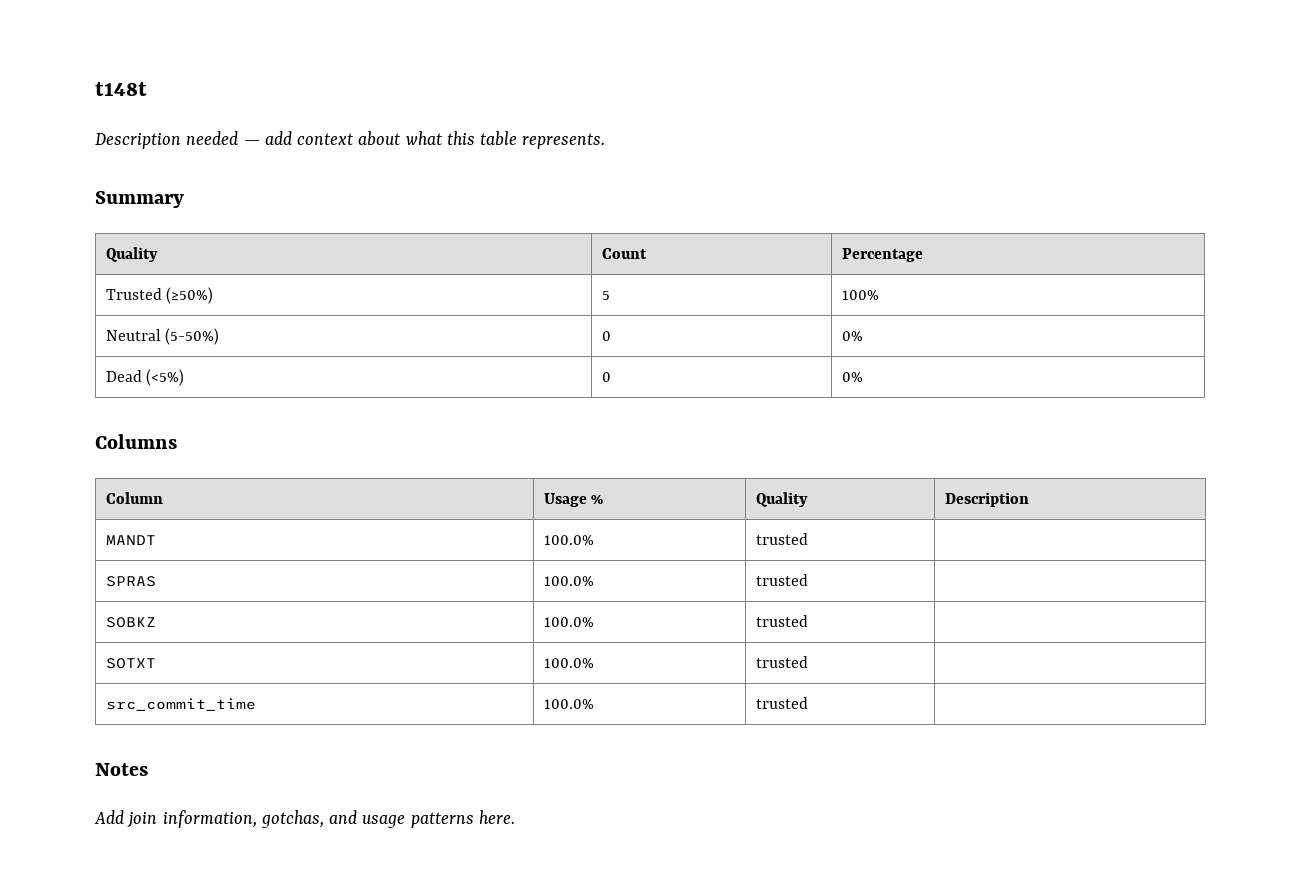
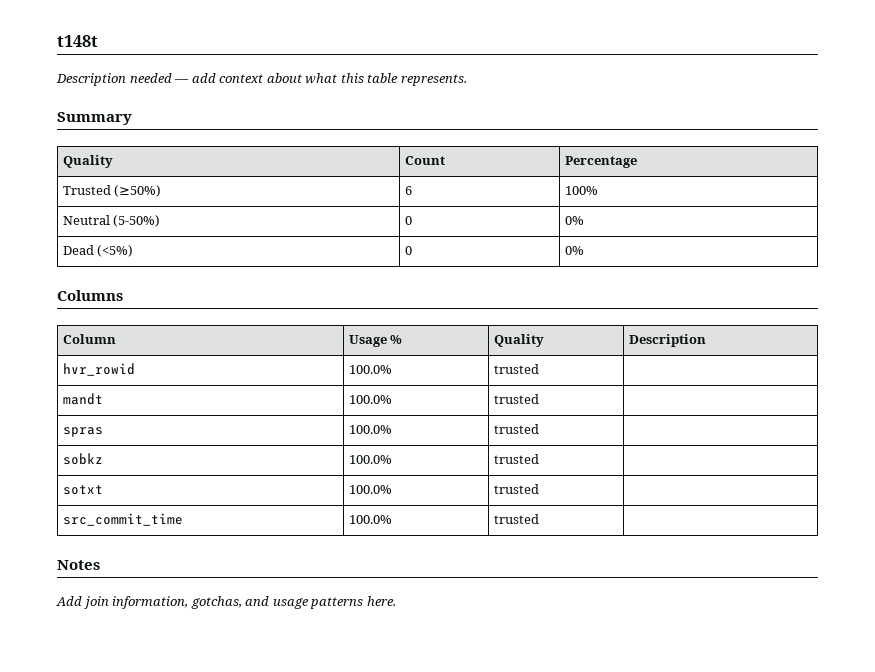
[601,291,610,300] 5 -> [404,186,412,195] 6
[105,535,156,545] [543,535,594,545] [755,533,808,545] [105,576,156,587] [543,576,594,586] [755,574,808,586] [105,617,156,628] [543,617,594,627] [755,615,808,627] [105,658,156,669] MANDT | 100.0% | trusted | // SPRAS | 100.0% | trusted | // SOBKZ | 100.0% | trusted | // SOTXT -> [62,363,135,376] [348,365,392,374] [493,364,539,374] [62,393,103,405] [348,395,392,404] [493,394,539,404] [62,427,103,437] [348,425,392,434] [493,424,539,434] [62,453,103,465] [348,455,392,464] [493,454,539,464] [62,485,103,495] hvr_rowid | 100.0% | trusted | // mandt | 100.0% | trusted | // spras | 100.0% | trusted | // sobkz | 100.0% | trusted | // sotxt

